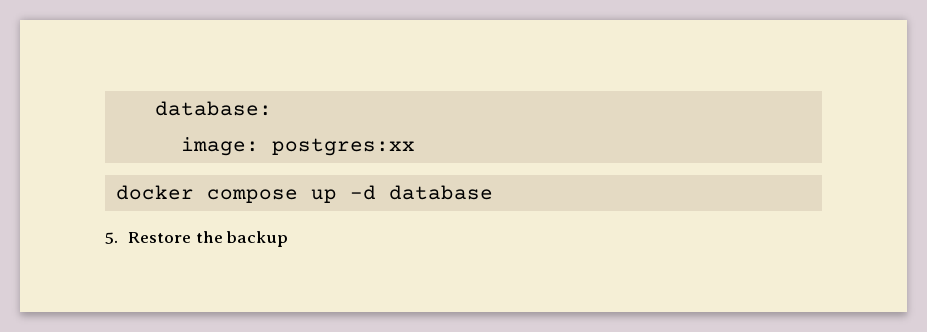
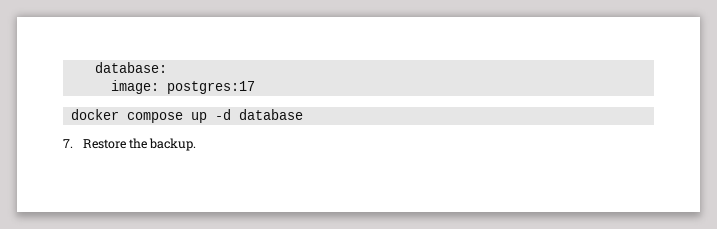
[271,138,415,156] postgres:xx -> [166,81,255,94] postgres:17
[105,232,118,244] 5. -> [63,139,73,148] 7.
[226,231,289,247] backup -> [149,138,197,151] backup.

